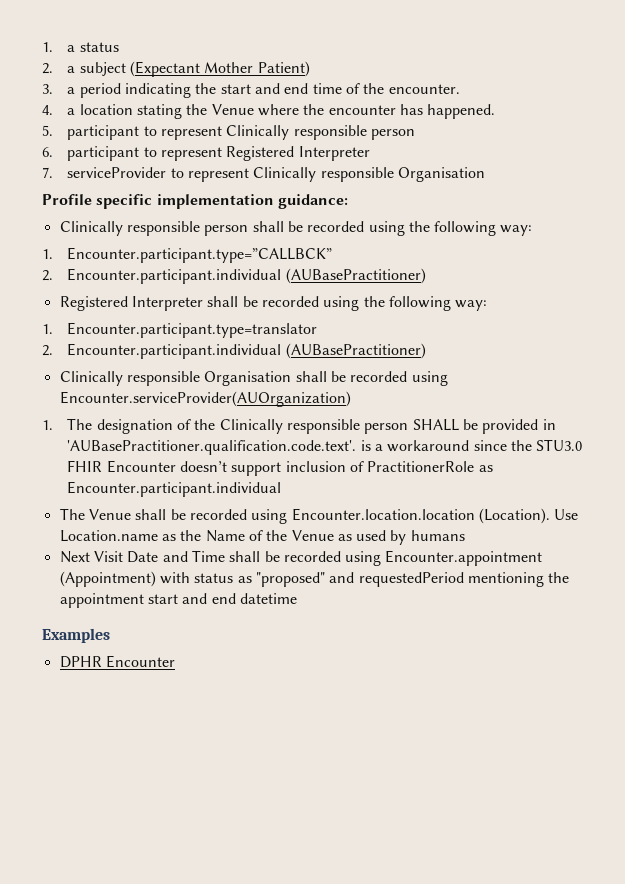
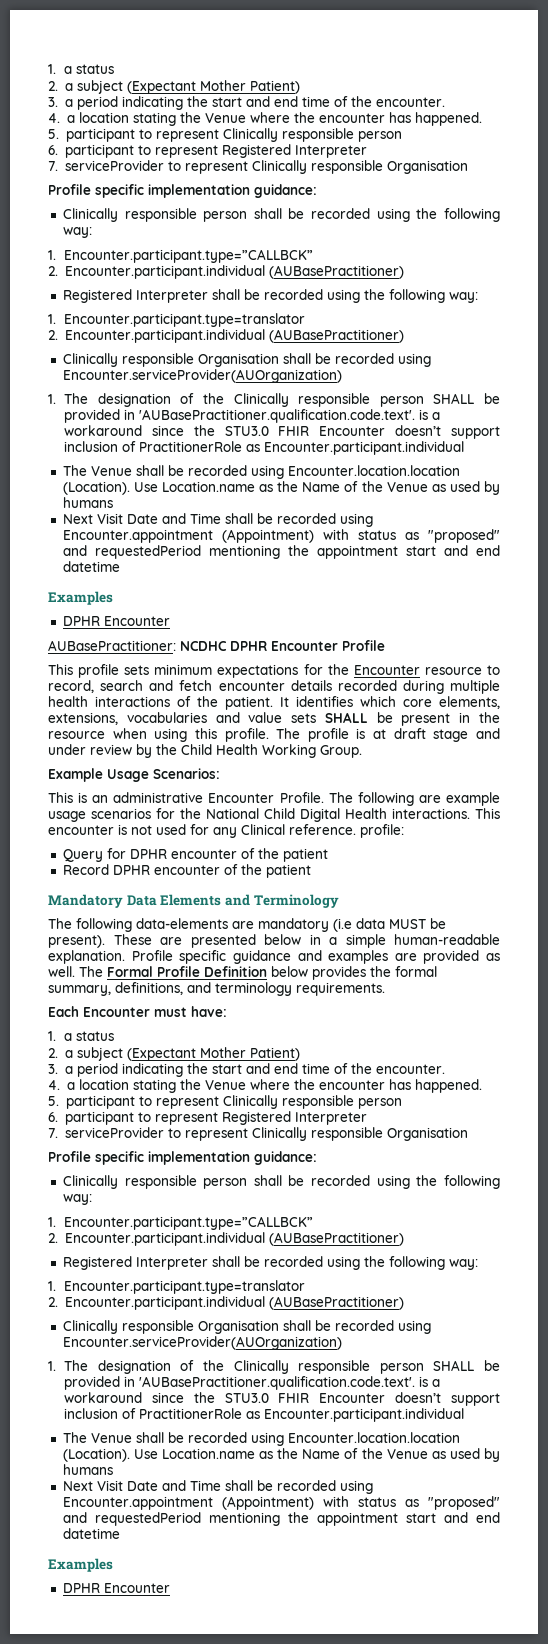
(175, 661) none -> [48,640,385,651] [48,664,500,678] [48,680,500,694] [48,696,500,710] [48,712,500,726] [48,728,500,742] [48,744,362,758] [48,768,220,782] [48,792,500,806] [48,808,500,822] [48,824,404,838] [62,848,328,862] [62,864,311,878] [48,894,339,908] [48,918,446,932] [48,934,500,948] [48,950,500,964] [48,966,437,980] [48,982,385,996] [48,1006,227,1017] [48,1031,115,1041] [48,1047,300,1061] [48,1063,445,1077] [48,1079,482,1093] [48,1095,402,1109] [48,1111,367,1125] [48,1127,468,1141] [48,1151,317,1165] [62,1175,501,1189] [62,1194,92,1205] [48,1216,314,1230] [48,1232,404,1246] [62,1256,478,1270] [48,1280,306,1294] [48,1296,404,1310] [62,1320,431,1334] [62,1336,342,1350] [48,1360,501,1374] [64,1376,441,1390] [64,1392,501,1406] [64,1408,465,1422] [62,1432,460,1446] [62,1448,501,1462] [62,1464,113,1475] [62,1480,373,1494] [62,1496,500,1510] [62,1512,500,1526] [62,1528,120,1539] [48,1558,113,1572] [62,1583,170,1593] // AUBasePractitioner: NCDHC DPHR Encounter Profile // This profile sets minimum expectations for the Encounter resource to record, search and fetch encounter details recorded during multiple health interactions of the patient. It identifies which core elements, extensions, vocabularies and value sets SHALL be present in the resource when using this profile. The profile is at draft stage and under review by the Child Health Working Group. // Example Usage Scenarios: // This is an administrative Encounter Profile. The following are example usage scenarios for the National Child Digital Health interactions. This encounter is not used for any Clinical reference. profile: // Query for DPHR encounter of the patient // Record DPHR encounter of the patient // Mandatory Data Elements and Terminology // The following data-elements are mandatory (i.e data MUST be present). These are presented below in a simple human-readable explanation. Profile specific guidance and examples are provided as well. The Formal Profile Definition below provides the formal summary, definitions, and terminology requirements. // Each Encounter must have: // 1. a status // 2. a subject (Expectant Mother Patient) // 3. a period indicating the start and end time of the encounter. // 4. a location stating the Venue where the encounter has happened. // 5. participant to represent Clinically responsible person // 6. participant to represent Registered Interpreter // 7. serviceProvider to represent Clinically responsible Organisation // Profile specific implementation guidance: // Clinically responsible person shall be recorded using the following way: // 1. Encounter.participant.type=”CALLBCK” // 2. Encounter.participant.individual (AUBasePractitioner) // Registered Interpreter shall be recorded using the following way: // 1. Encounter.participant.type=translator // 2. Encounter.participant.individual (AUBasePractitioner) // Clinically responsible Organisation shall be recorded using Encounter.serviceProvider(AUOrganization) // 1. The designation of the Clinically responsible person SHALL be provided in 'AUBasePractitioner.qualification.code.text'. is a workaround since the STU3.0 FHIR Encounter doesn’t support inclusion of PractitionerRole as Encounter.participant.individual // The Venue shall be recorded using Encounter.location.location (Location). Use Location.name as the Name of the Venue as used by humans // Next Visit Date and Time shall be recorded using Encounter.appointment (Appointment) with status as "proposed" and requestedPeriod mentioning the appointment start and end datetime // Examples // DPHR Encounter

